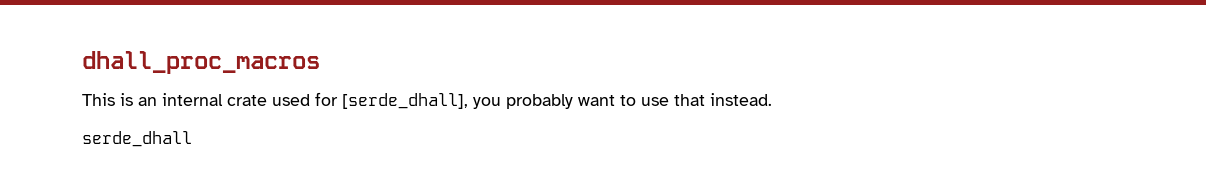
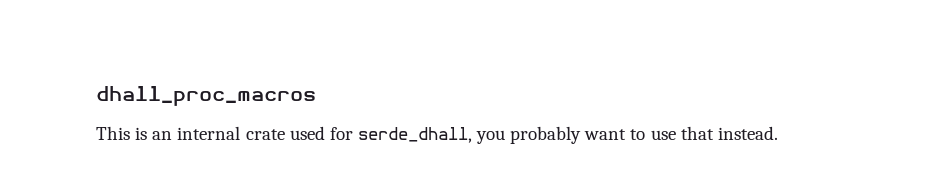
[342,93,468,109] [serde_dhall], -> [357,127,472,143] serde_dhall,
[82,131,192,147] // serde_dhall -> (778, 133) none

